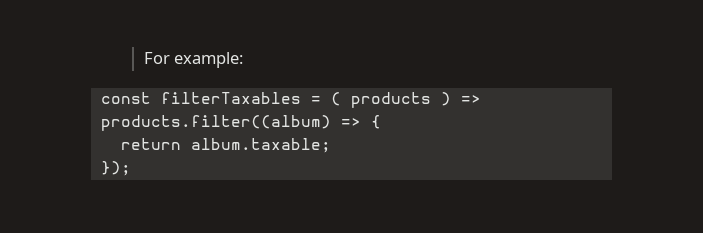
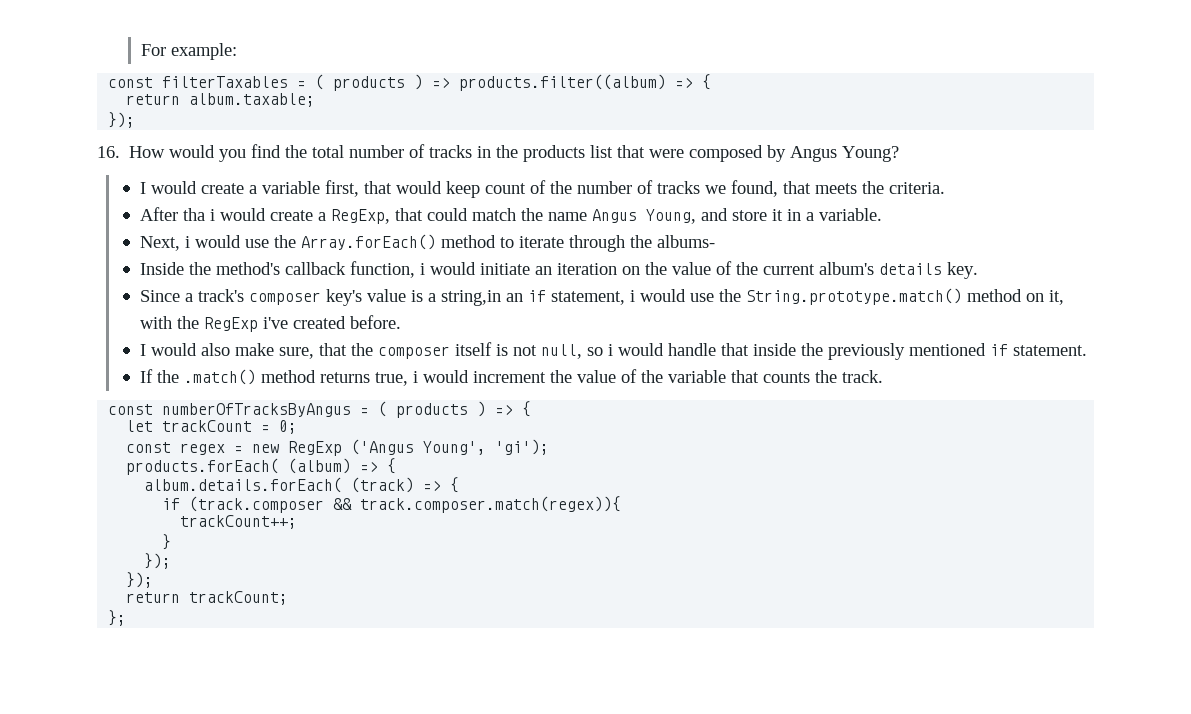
(131, 168) none -> [97,144,900,162] [139,180,945,198] [139,207,882,224] [139,234,715,252] [139,261,978,279] [139,288,1064,306] [139,315,401,332] [139,342,1087,360] [139,369,883,386] [108,401,532,418] [126,420,298,434] [126,439,550,456] [126,458,397,475] [144,477,460,493] [162,496,622,513] [180,515,298,529] [162,534,172,550] [144,553,172,569] [126,572,154,588] [126,591,289,605] [108,610,127,626] // 16. How would you find the total number of tracks in the products list that were composed by Angus Young? // I would create a variable first, that would keep count of the number of tracks we found, that meets the criteria. // After tha i would create a RegExp, that could match the name Angus Young, and store it in a variable. // Next, i would use the Array.forEach() method to iterate through the albums- // Inside the method's callback function, i would initiate an iteration on the value of the current album's details key. // Since a track's composer key's value is a string,in an if statement, i would use the String.prototype.match() method on it, with the RegExp i've created before. // I would also make sure, that the composer itself is not null, so i would handle that inside the previously mentioned if statement. // If the .match() method returns true, i would increment the value of the variable that counts the track. // const numberOfTracksByAngus = ( products ) => { // let trackCount = 0; // const regex = new RegExp ('Angus Young', 'gi'); // products.forEach( (album) => { // album.details.forEach( (track) => { // if (track.composer && track.composer.match(regex)){ // trackCount++; // } // }); // }); // return trackCount; // };

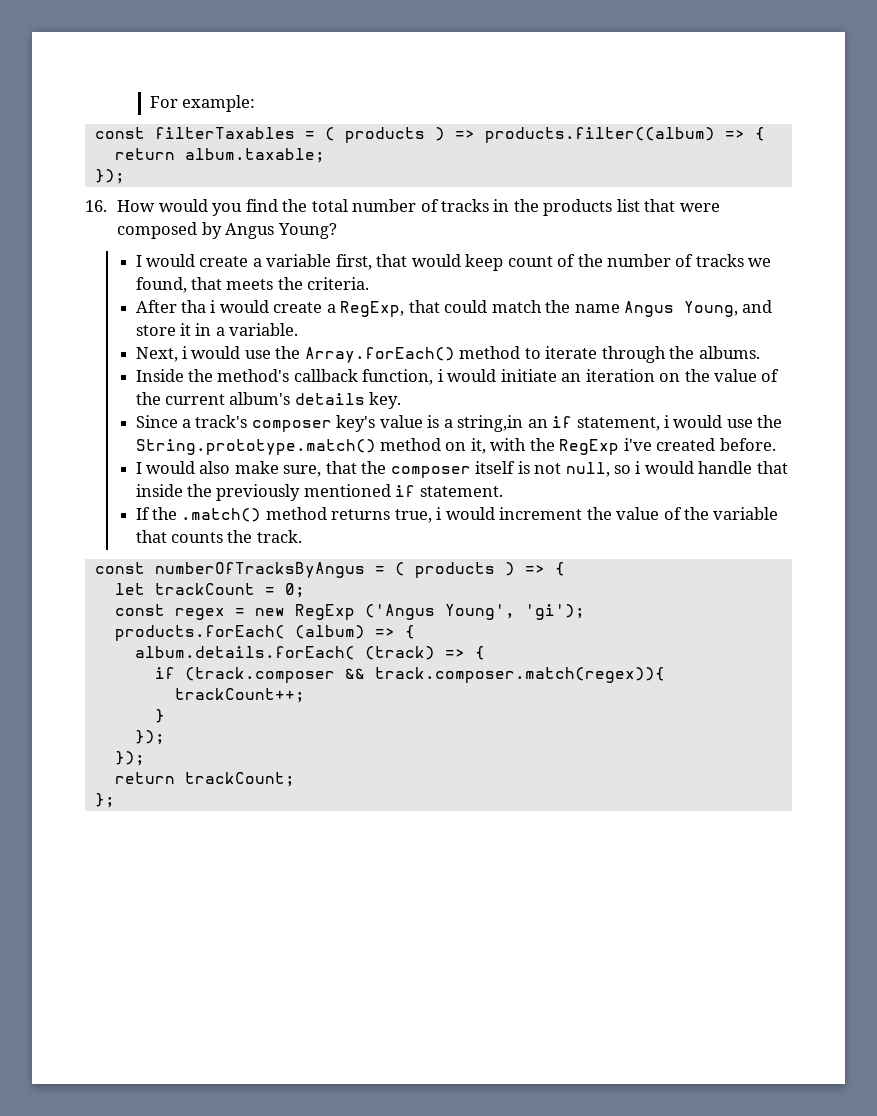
[656,235,715,248] albums- -> [698,346,760,359] albums.

